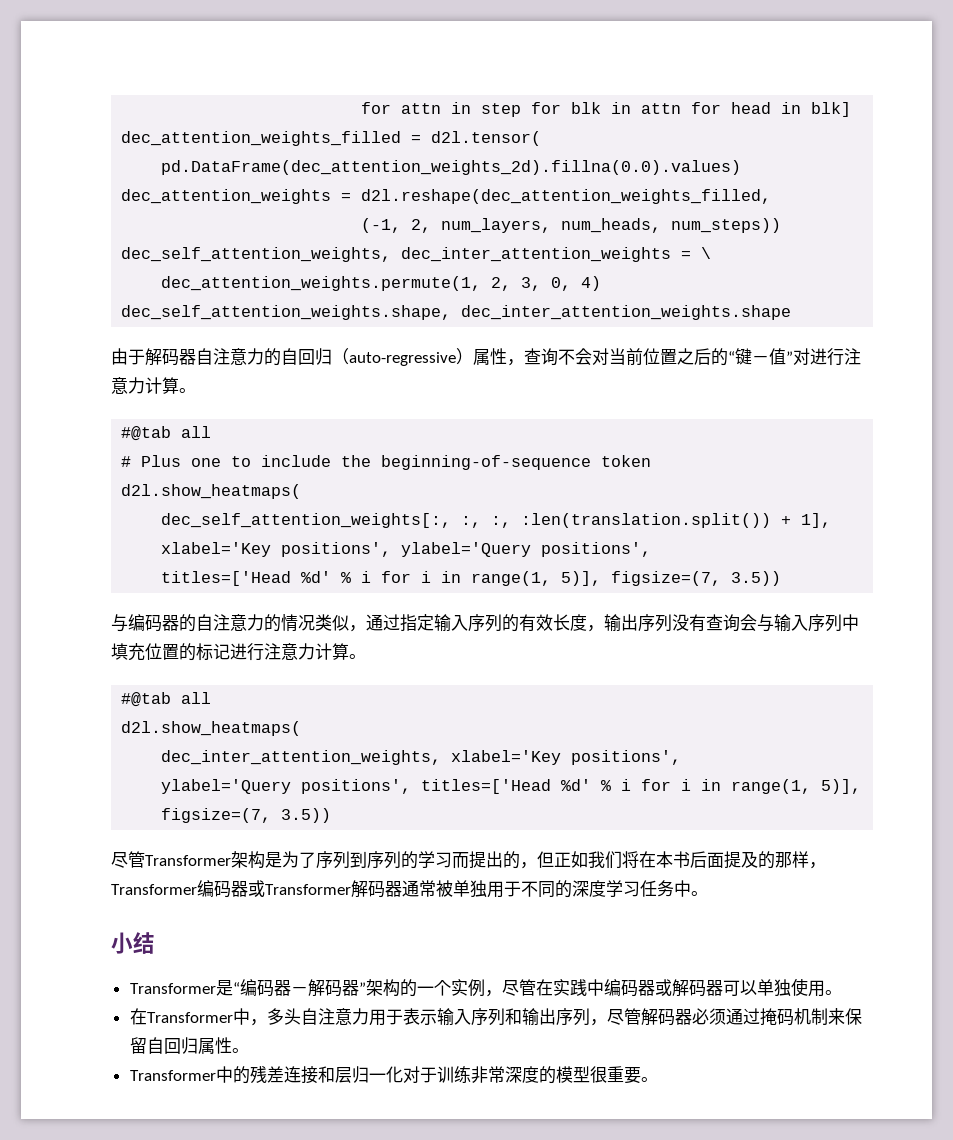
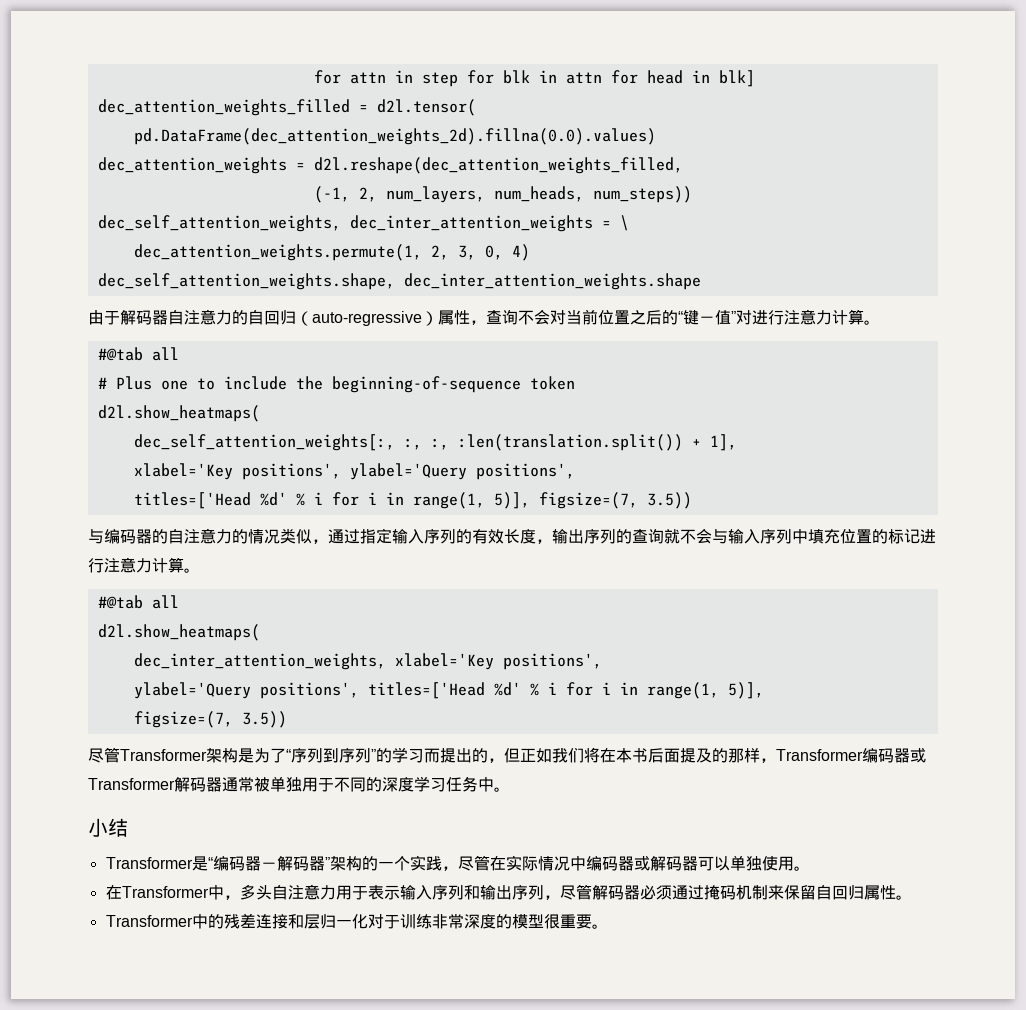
[672,614,740,632] 没有查询 -> [616,528,696,544] 的查询就不
(316, 860) none -> [286,749,291,761] “
(401, 860) none -> [371,749,376,761] ”
[467,979,485,997] 例 -> [425,856,442,871] 践
[569,979,587,996] 践 -> [521,856,570,871] 际情况

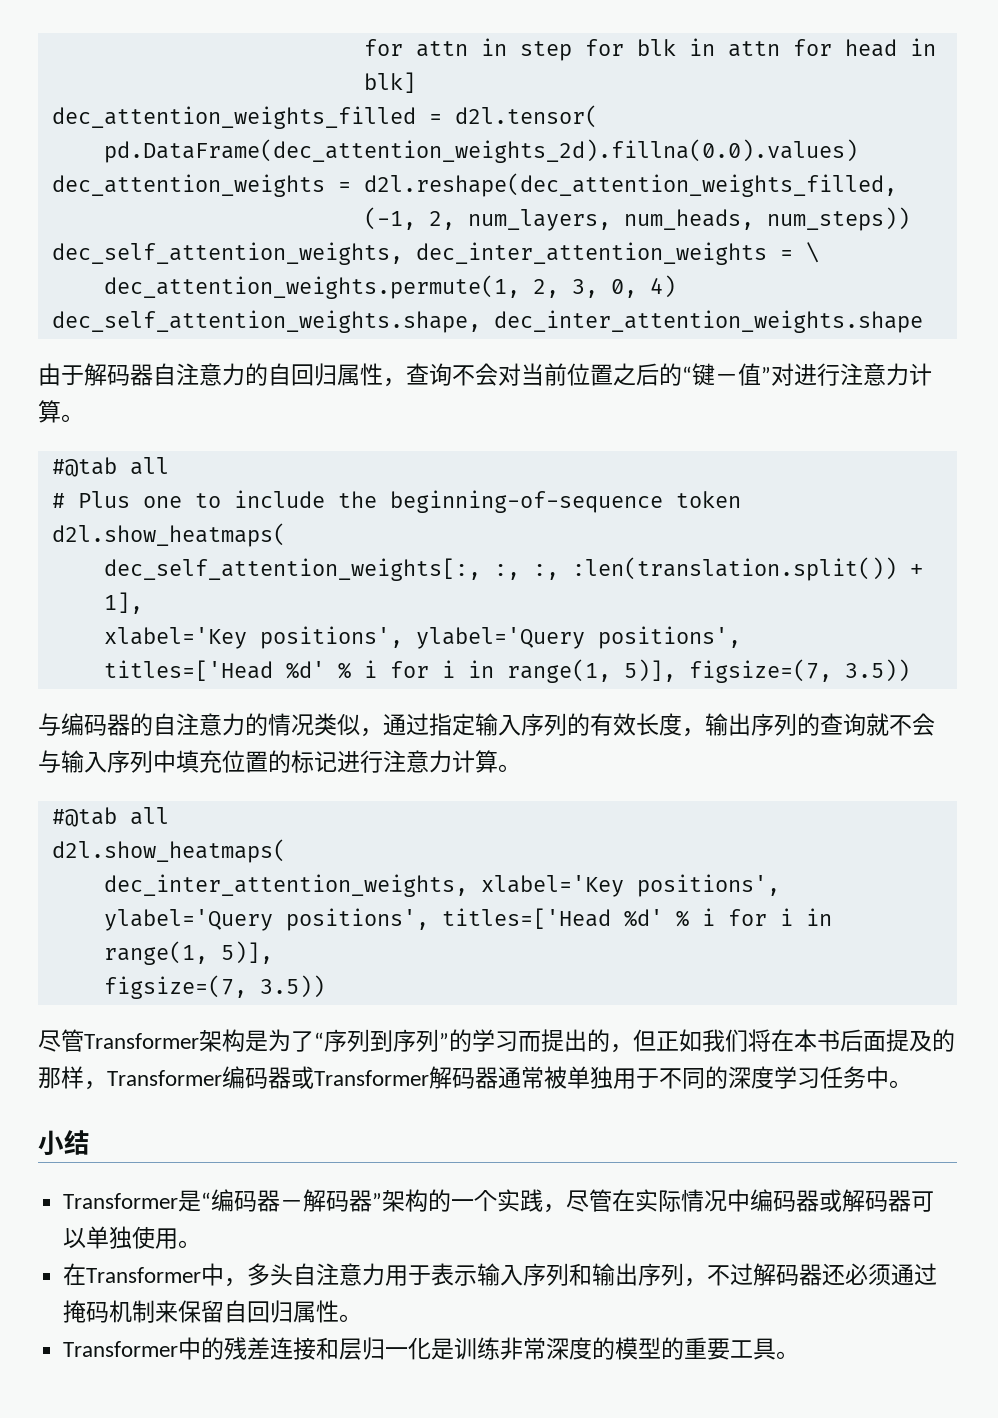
[296,311,438,326] （auto-regressive） -> (337, 374) none
[559,884,640,900] 尽管解码器 -> [707,1263,846,1286] 不过解码器还
[367,914,400,929] 对于 -> [431,1338,455,1360] 是
[543,914,592,929] 很重要 -> [661,1337,777,1360] 的重要工具

